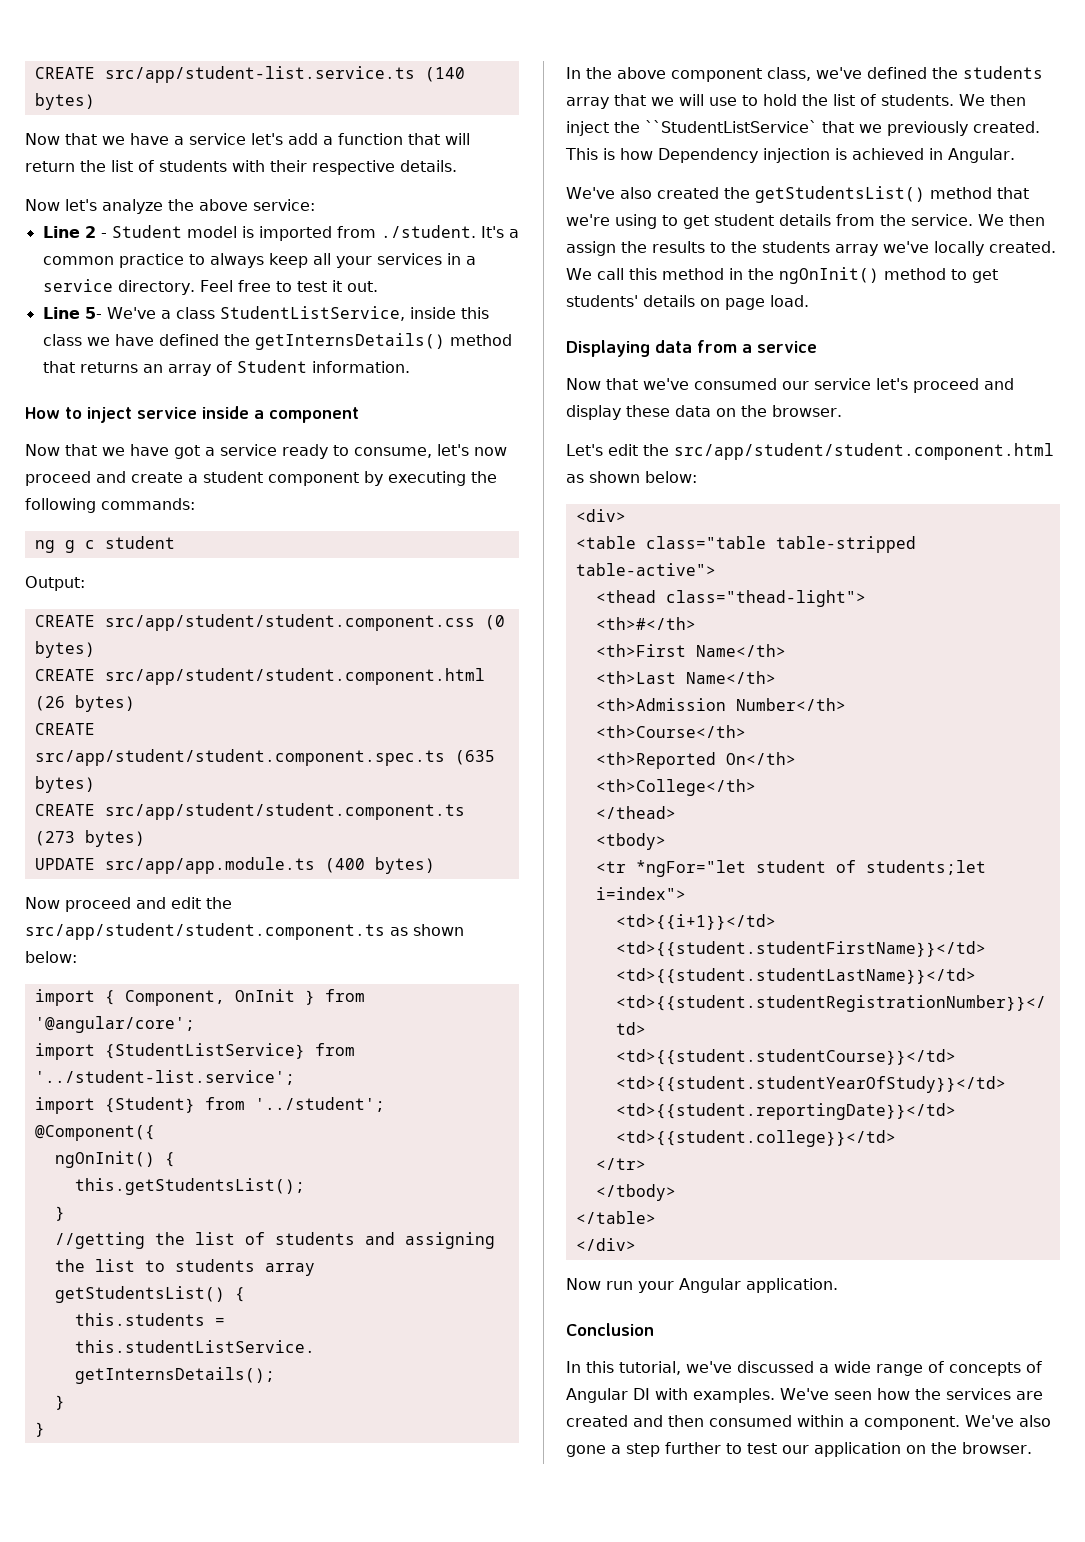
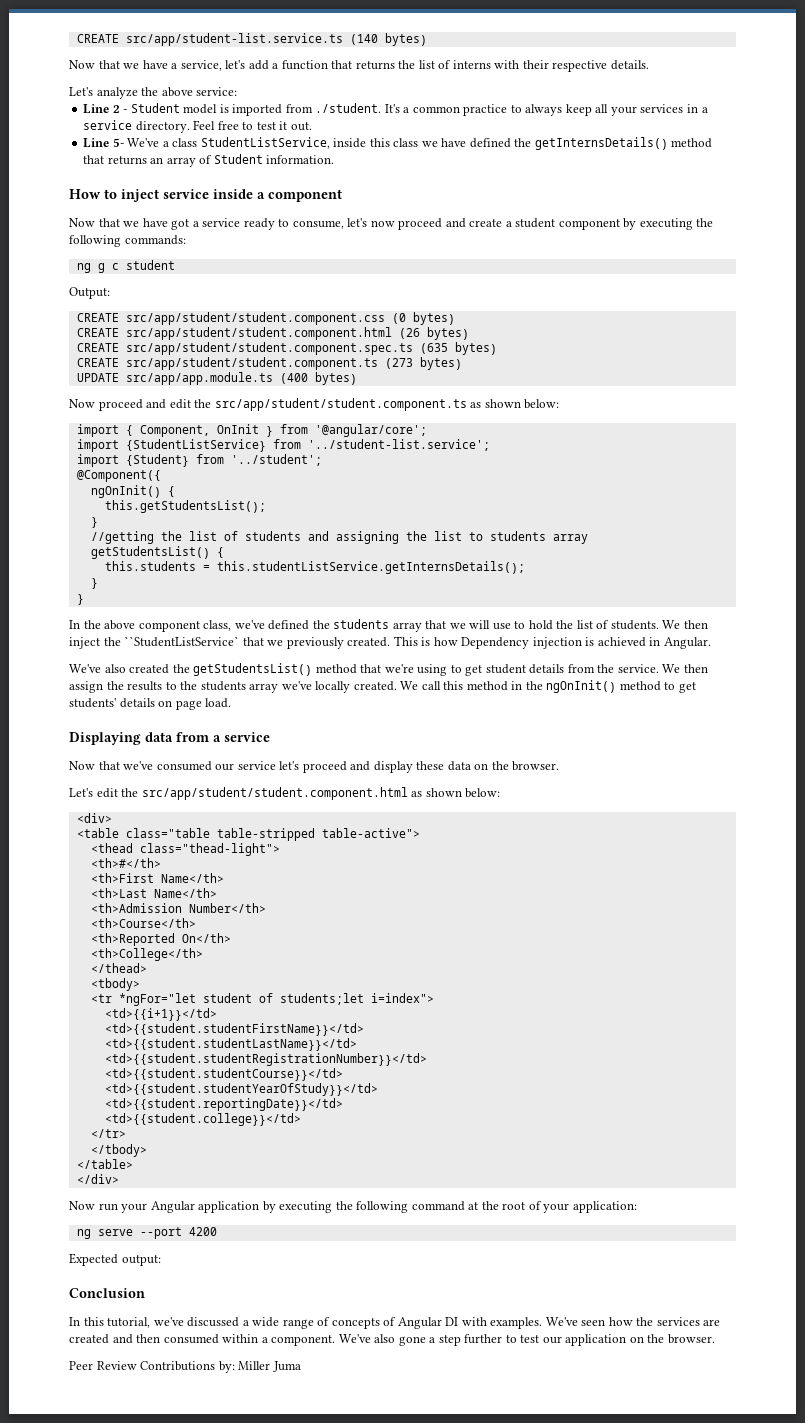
[189,133,246,145] service -> [180,60,222,71] service,
[445,133,470,145] [25,160,227,172] will return the list of students -> [355,60,491,70] returns the list of interns
[25,199,97,211] Now let's -> [69,87,93,96] Let's
[746,1278,838,1293] application. -> [198,1201,637,1213] [76,1227,217,1239] [69,1253,161,1266] application by executing the following command at the root of your application: // ng serve --port 4200 // Expected output:
(1032, 1448) none -> [69,1361,301,1373] // Peer Review Contributions by: Miller Juma

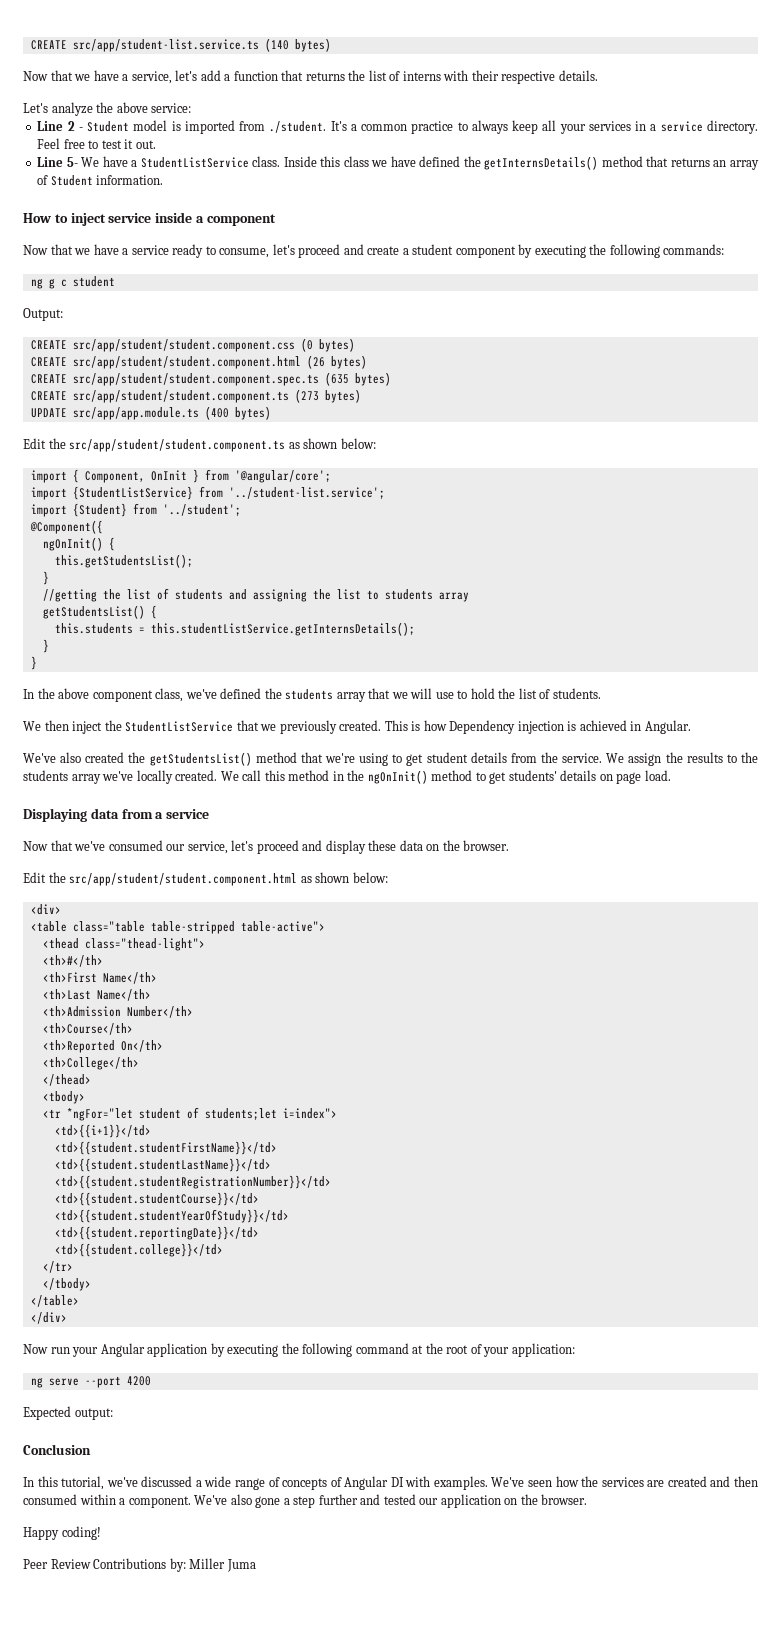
[127,137,367,149] We've a class StudentListService, inside -> [81,156,317,168] We have a StudentListService class. Inside
[171,219,190,230] got -> (119, 249) none
[370,220,395,227] now -> (295, 249) none
[69,399,191,411] Now proceed and edit -> [23,438,46,449] Edit
(659, 625) none -> (601, 693) //
[124,636,240,647] ``StudentListService` -> [125,721,234,732] StudentListService
[683,664,708,673] then -> (625, 758) none
[237,761,276,770] service -> [187,841,228,854] service,
[69,788,118,798] Let's edit -> [23,872,46,883] Edit
[505,1335,540,1343] to test -> [360,1494,416,1505] and tested
(715, 1339) none -> [23,1526,101,1540] // Happy coding!

